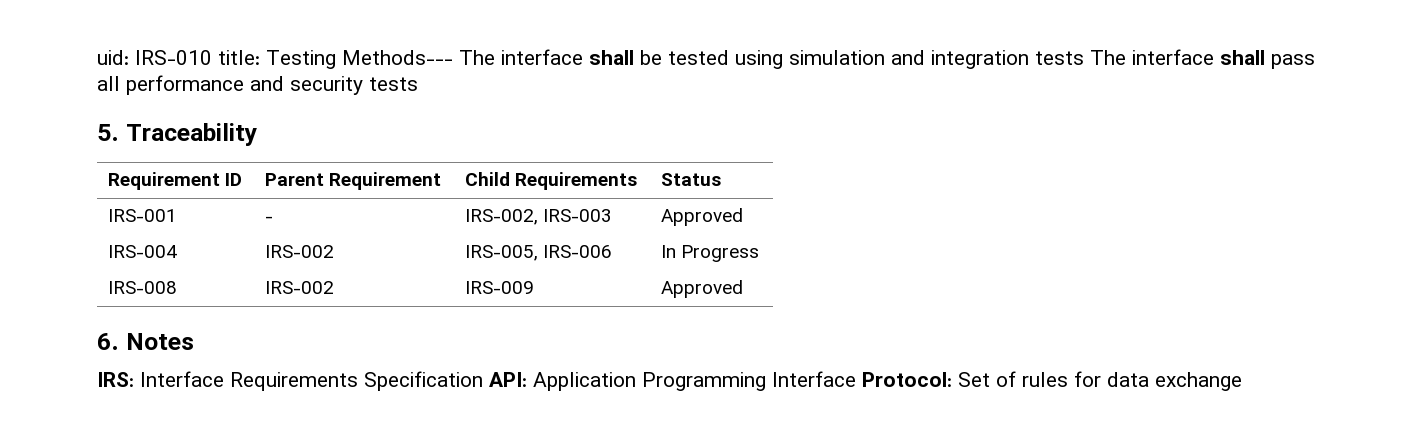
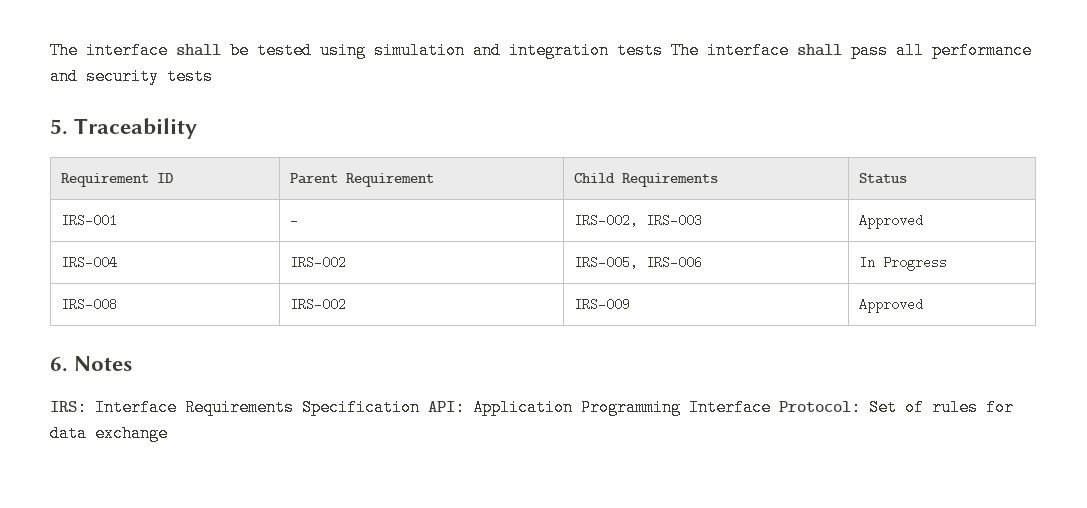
[97,50,453,69] uid: IRS-010 title: Testing Methods--- -> (50, 50) none

